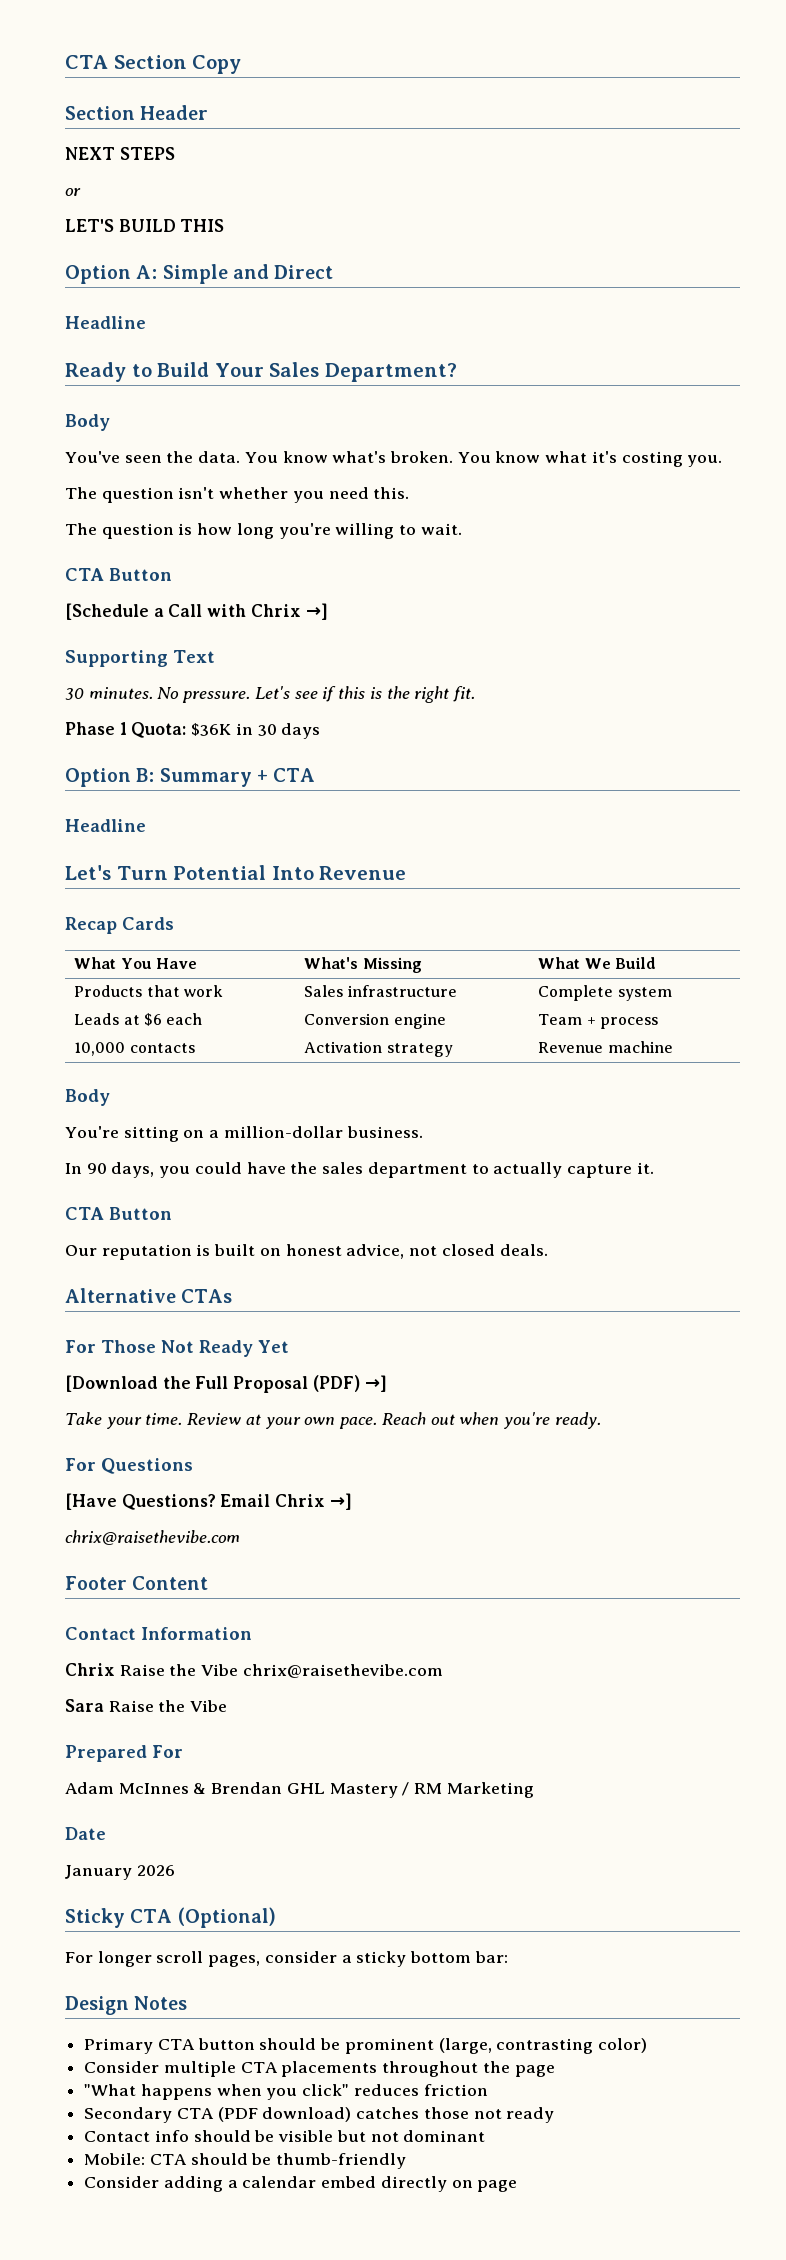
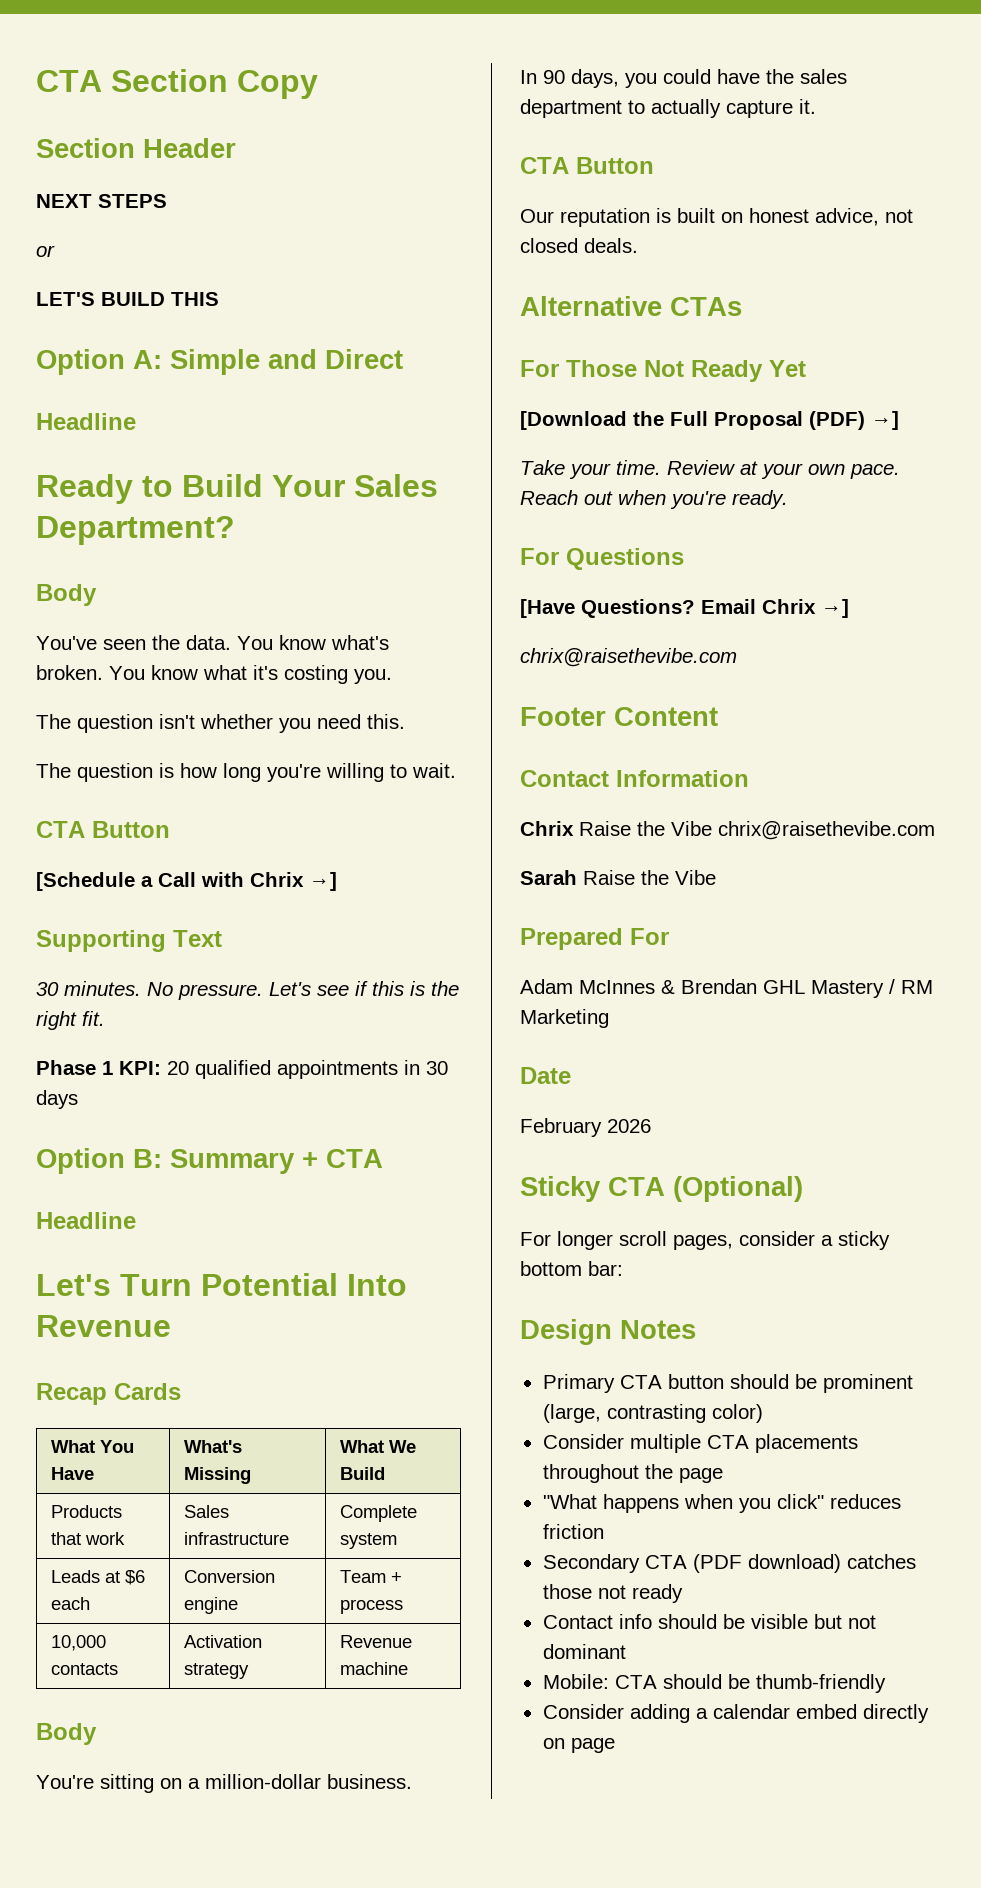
[131,722,232,738] Quota: $36K -> [119,1060,398,1079] KPI: 20 qualified appointments
[65,1699,104,1712] Sara -> [520,870,577,885] Sarah
[65,1865,132,1880] January -> [520,1118,602,1137] February

